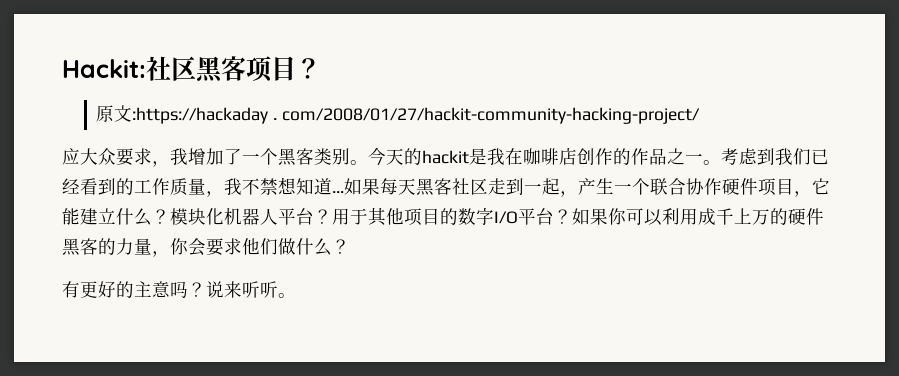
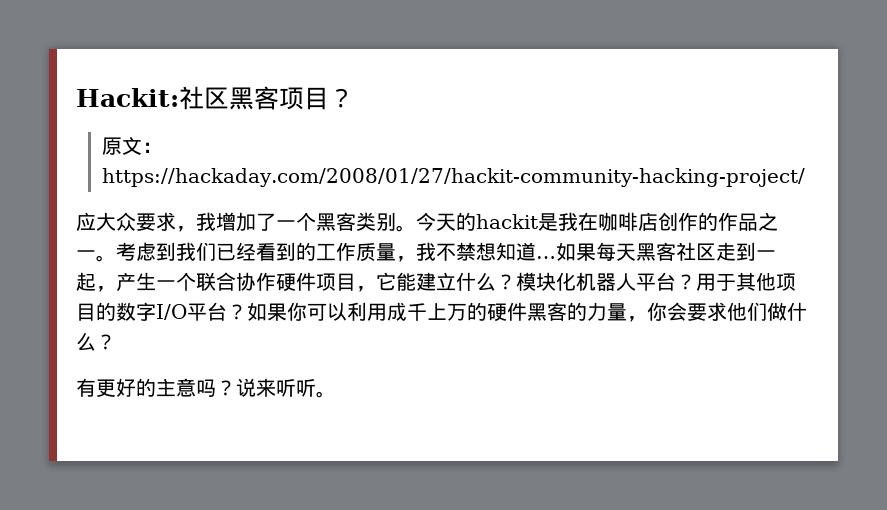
[132,107,700,124] :https://hackaday . com/2008/01/27/hackit-community-hacking-project/ -> [142,142,163,153] [102,168,806,187] ：https://hackaday.com/2008/01/27/hackit-community-hacking-project/

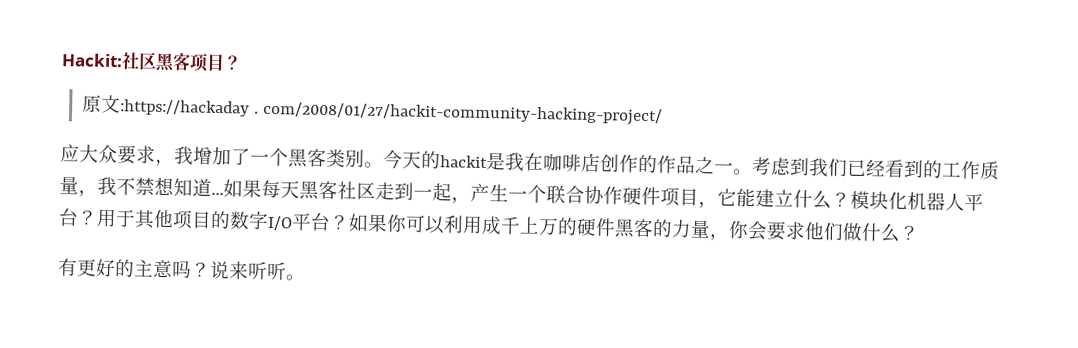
[142,142,163,153] [102,168,806,187] ：https://hackaday.com/2008/01/27/hackit-community-hacking-project/ -> [120,99,664,126] :https://hackaday . com/2008/01/27/hackit-community-hacking-project/

